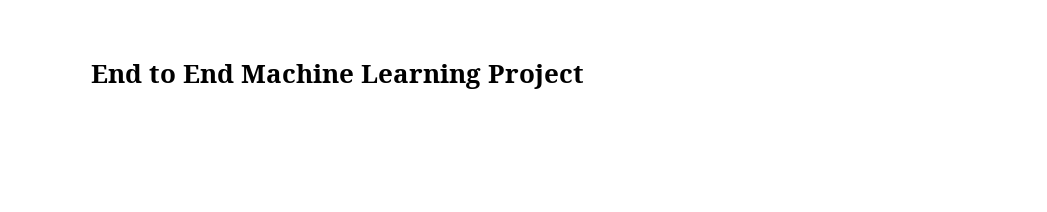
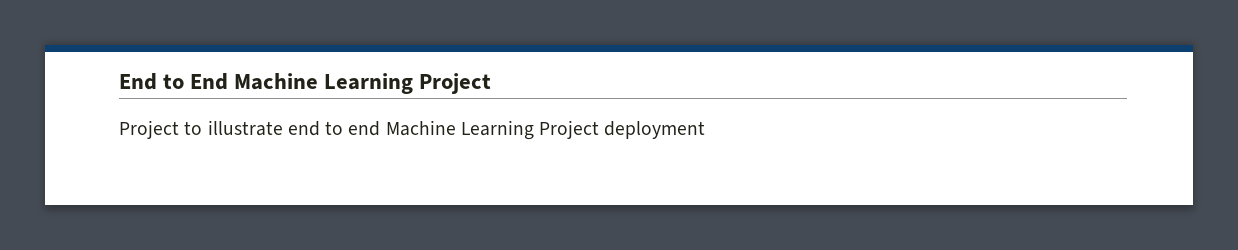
(585, 76) none -> [119,120,706,140] // Project to illustrate end to end Machine Learning Project deployment

